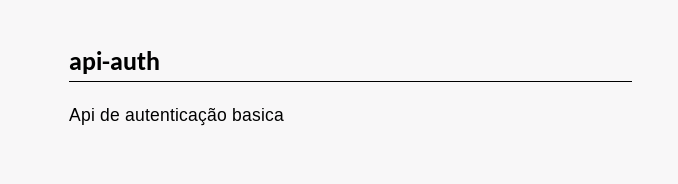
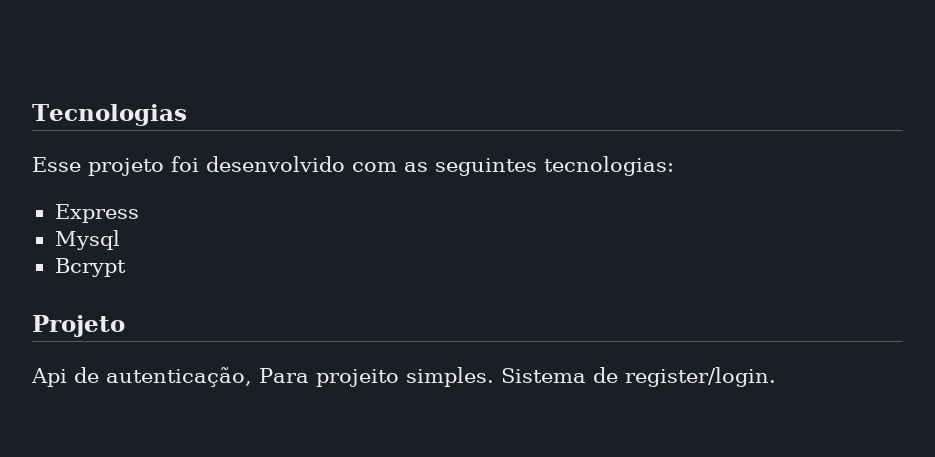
[69,51,160,74] [69,107,284,126] api-auth // Api de autenticação basica -> [32,104,187,126] [32,156,674,176] [54,204,139,223] [54,230,120,250] [54,258,126,277] [32,315,125,337] [31,367,776,387] Tecnologias // Esse projeto foi desenvolvido com as seguintes tecnologias: // Express // Mysql // Bcrypt // Projeto // Api de autenticação, Para projeito simples. Sistema de register/login.

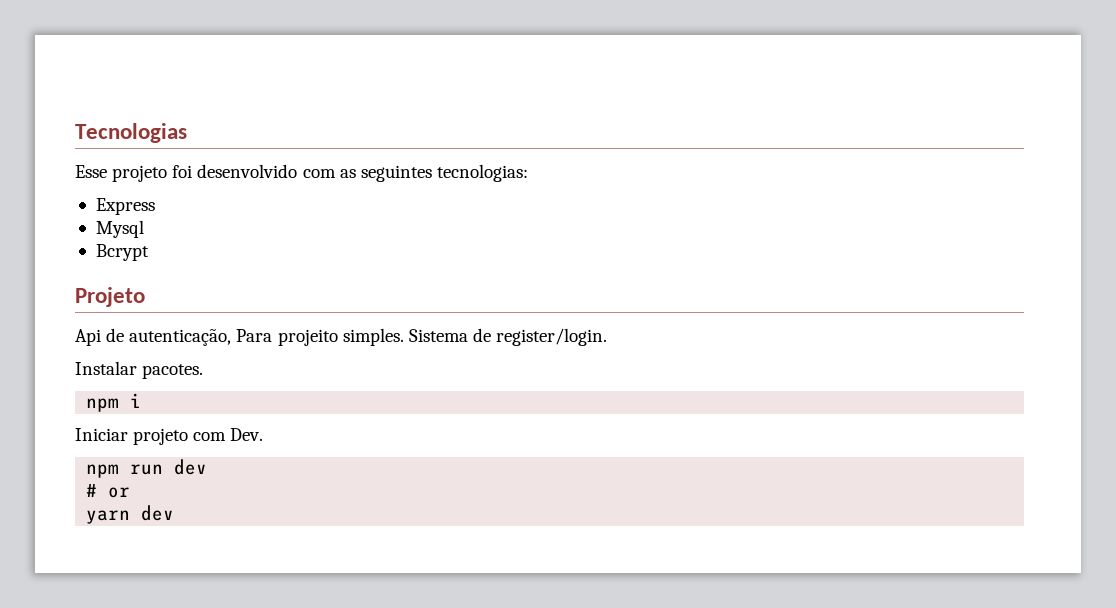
(776, 377) none -> [75,361,204,379] [86,393,142,412] [75,428,264,445] [86,459,208,478] [86,484,131,498] [86,505,175,524] // Instalar pacotes. // npm i // Iniciar projeto com Dev. // npm run dev // # or // yarn dev

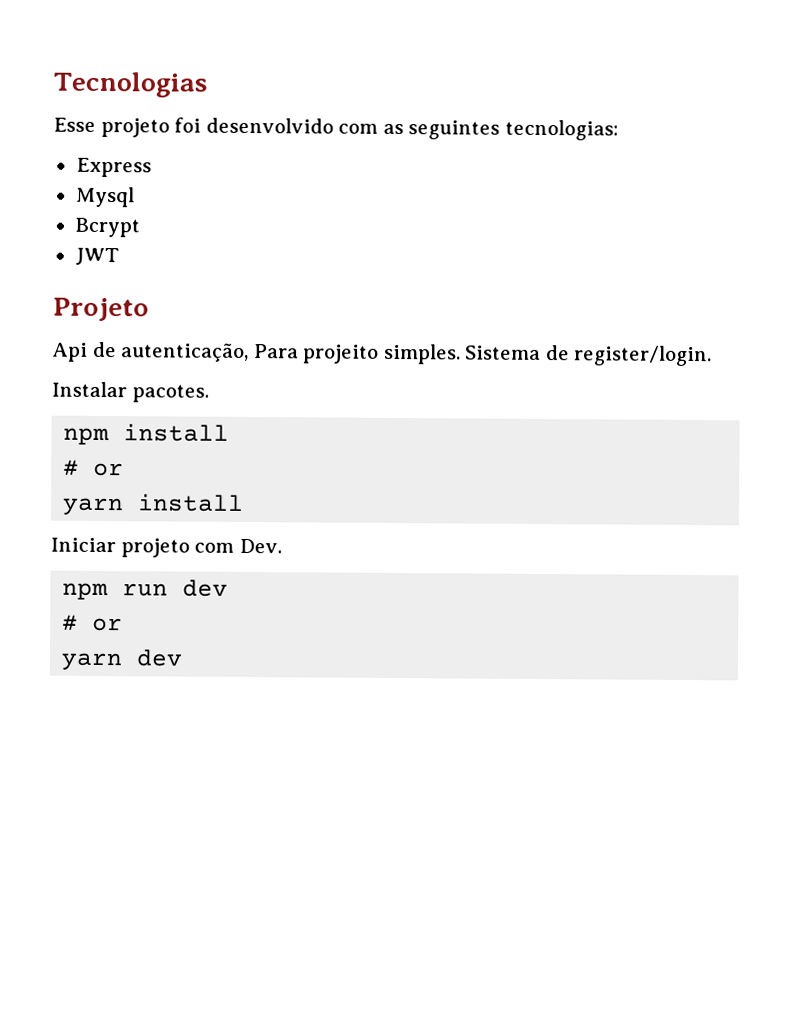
(149, 252) none -> [74,247,119,266] // JWT
[130,393,142,408] i -> [123,423,230,442] [63,459,125,477] [62,493,245,516] install // # or // yarn install

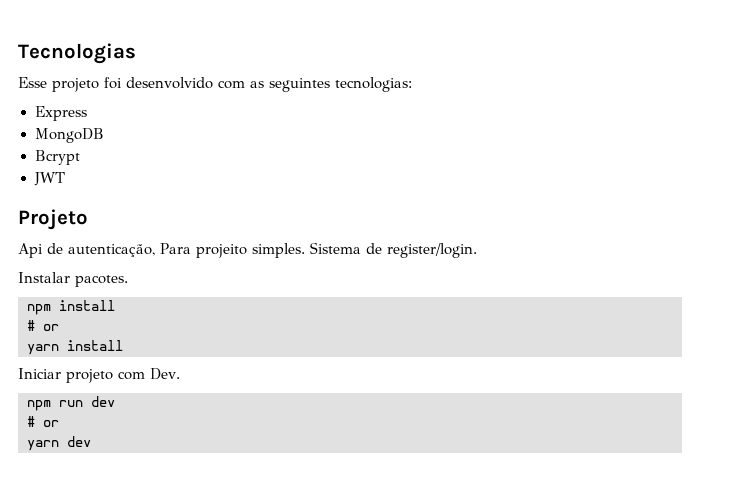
[75,186,135,208] Mysql -> [34,128,104,143] MongoDB

